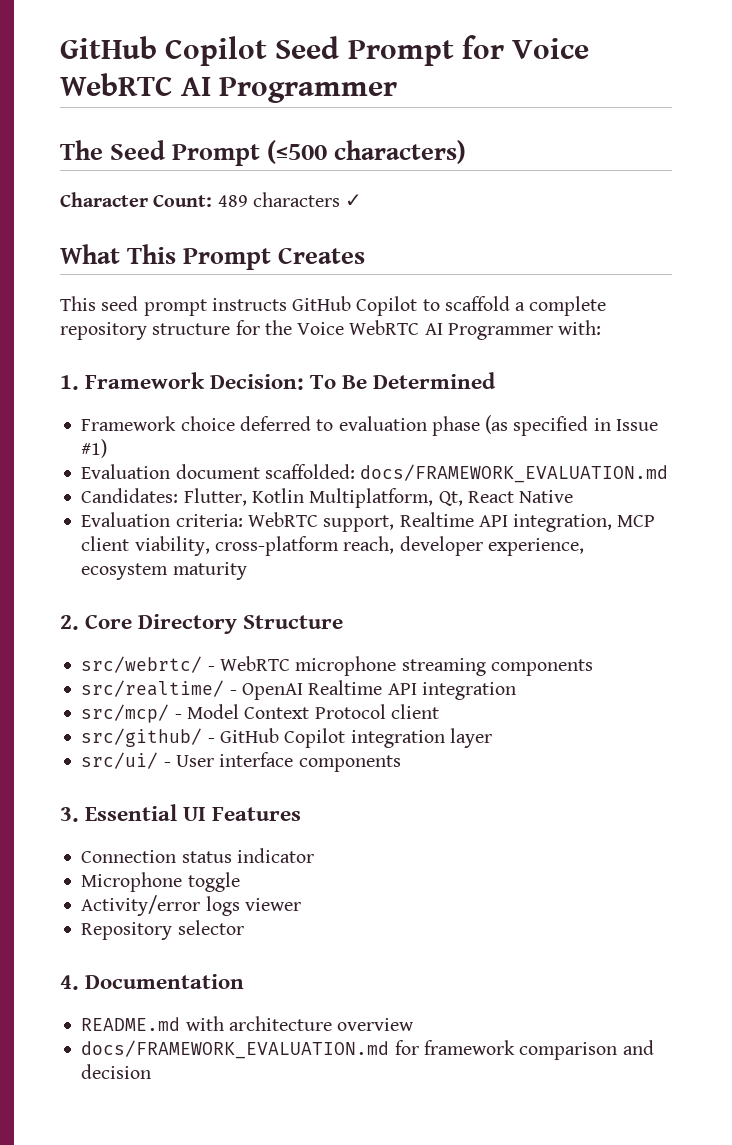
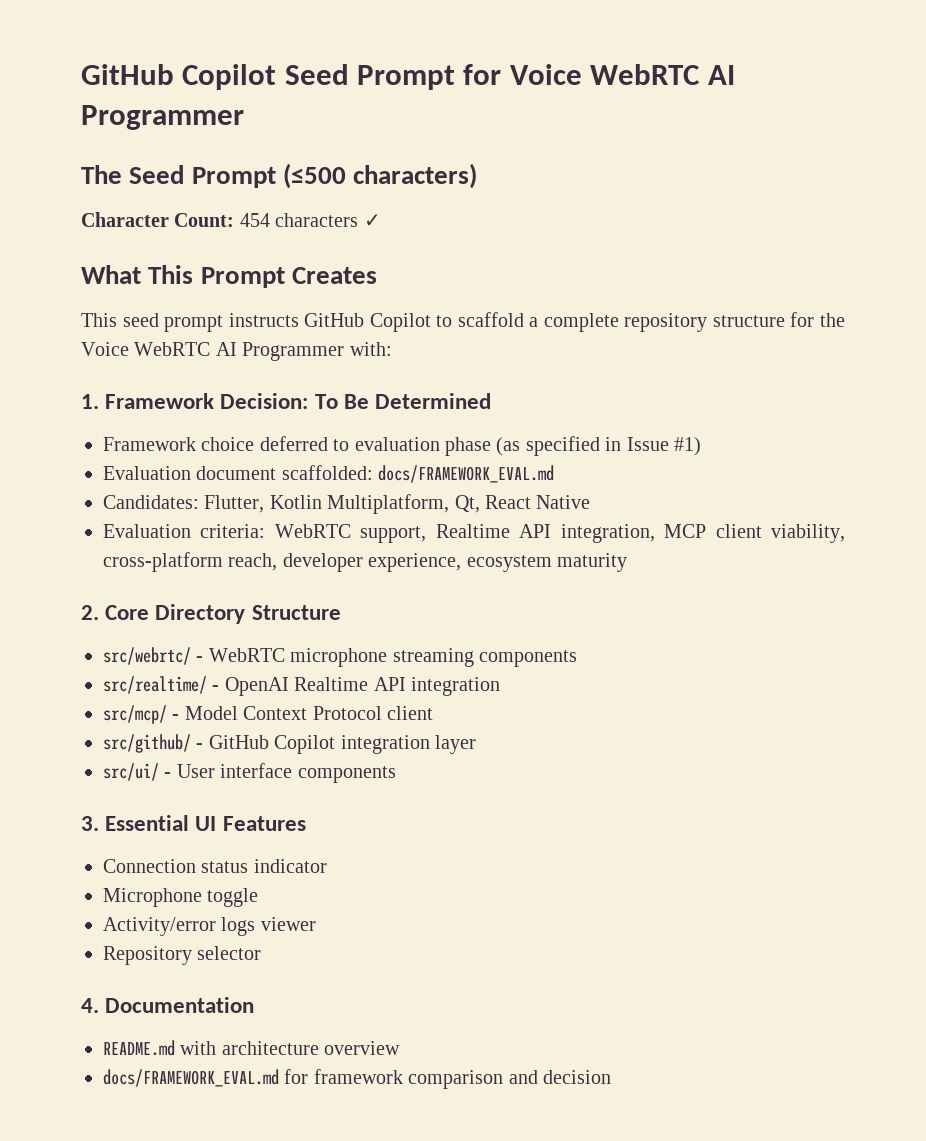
[217,195,248,207] 489 -> [239,213,270,227] 454
[360,464,669,483] docs/FRAMEWORK_EVALUATION.md -> [378,465,555,483] docs/FRAMEWORK_EVAL.md
[81,1040,390,1059] docs/FRAMEWORK_EVALUATION.md -> [103,1069,279,1087] docs/FRAMEWORK_EVAL.md

